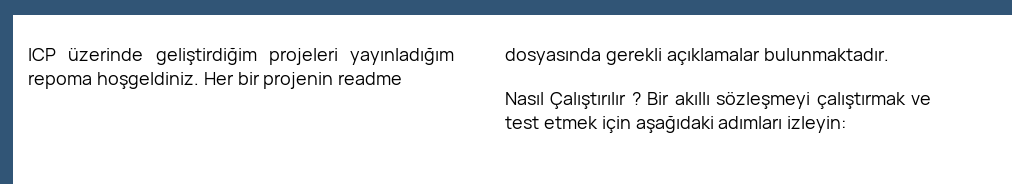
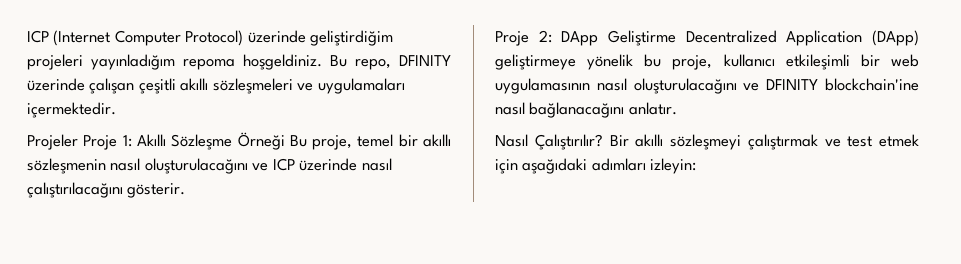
[28,48,56,61] ICP -> [27,30,244,46] ICP (Internet Computer Protocol)
[203,72,403,89] [505,48,889,65] Her bir projenin readme dosyasında gerekli açıklamalar bulunmaktadır. -> [330,55,451,70] [27,78,405,94] [27,102,116,118] [27,132,452,150] [27,158,392,174] [27,182,186,198] [495,30,919,46] [495,54,919,70] [495,78,919,94] [495,102,677,118] Bu repo, DFINITY üzerinde çalışan çeşitli akıllı sözleşmeleri ve uygulamaları içermektedir. // Projeler Proje 1: Akıllı Sözleşme Örneği Bu proje, temel bir akıllı sözleşmenin nasıl oluşturulacağını ve ICP üzerinde nasıl çalıştırılacağını gösterir. // Proje 2: DApp Geliştirme Decentralized Application (DApp) geliştirmeye yönelik bu proje, kullanıcı etkileşimli bir web uygulamasının nasıl oluşturulacağını ve DFINITY blockchain'ine nasıl bağlanacağını anlatır.
[550,92,641,109] Çalıştırılır ? -> [534,134,603,150] Çalıştırılır?

